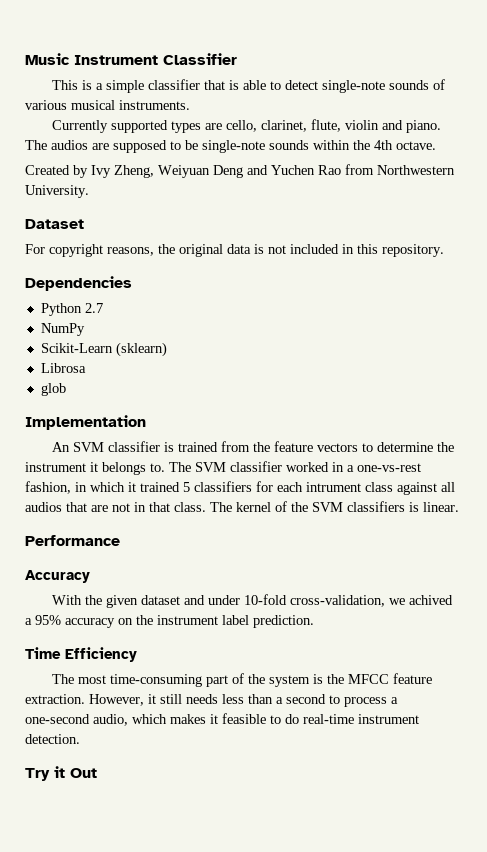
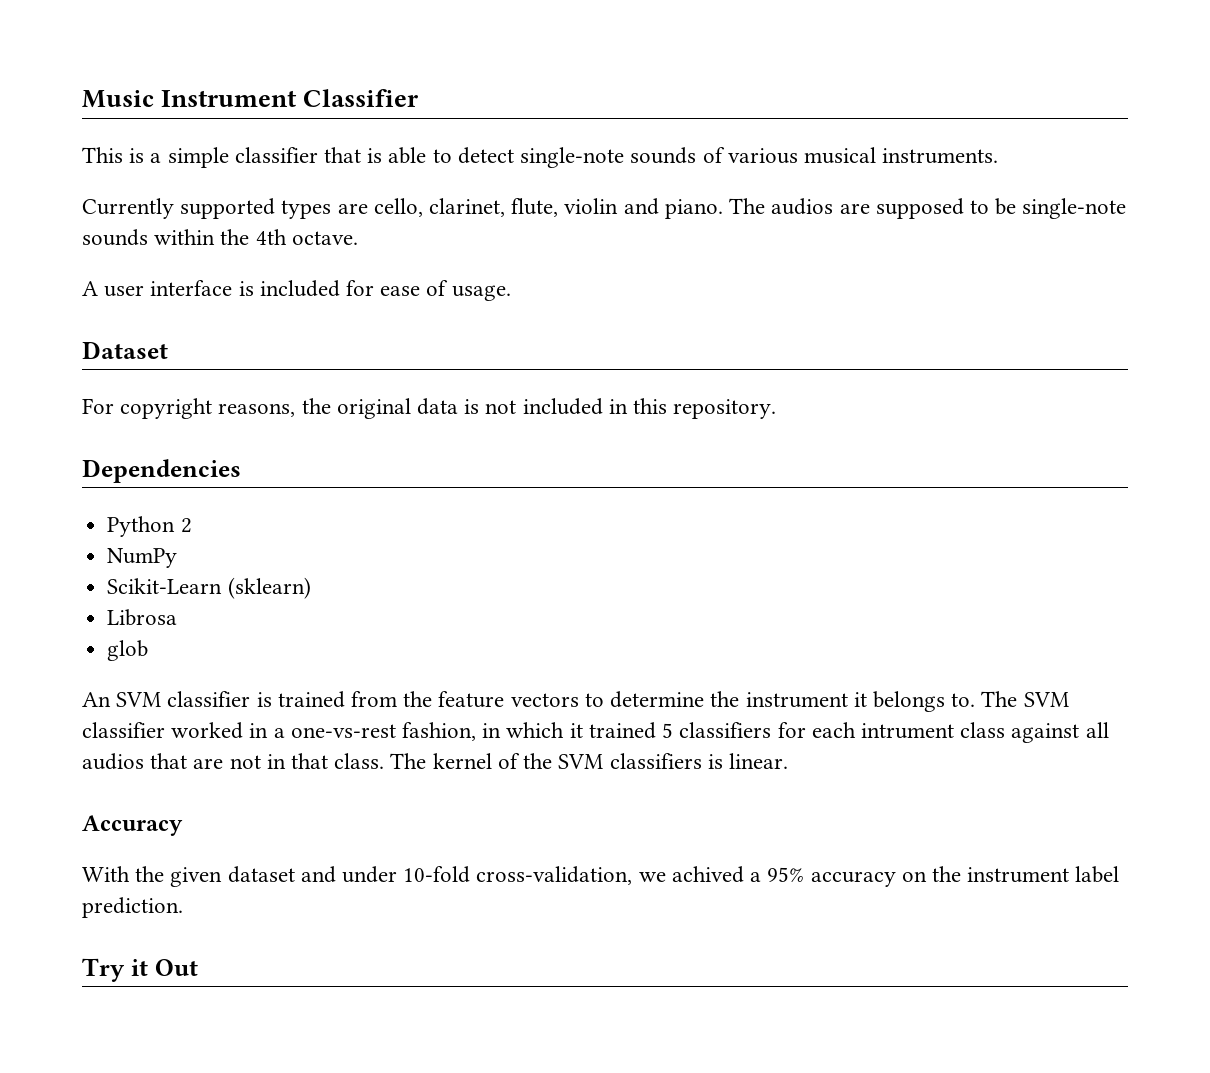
[25,164,455,178] [25,185,89,198] Created by Ivy Zheng, Weiyuan Deng and Yuchen Rao from Northwestern University. -> [82,280,511,301] A user interface is included for ease of usage.
[84,303,103,313] 2.7 -> [180,518,192,533] 2
[25,415,146,430] // Implementation -> (149, 650) none
[25,535,120,546] // Performance -> (788, 761) none
[25,647,137,662] [52,673,433,687] [25,694,398,707] [25,713,419,726] [25,734,80,744] // Time Efficiency // The most time-consuming part of the system is the MFCC feature extraction. However, it still needs less than a second to process a one-second audio, which makes it feasible to do real-time instrument detection. -> (183, 907) none

